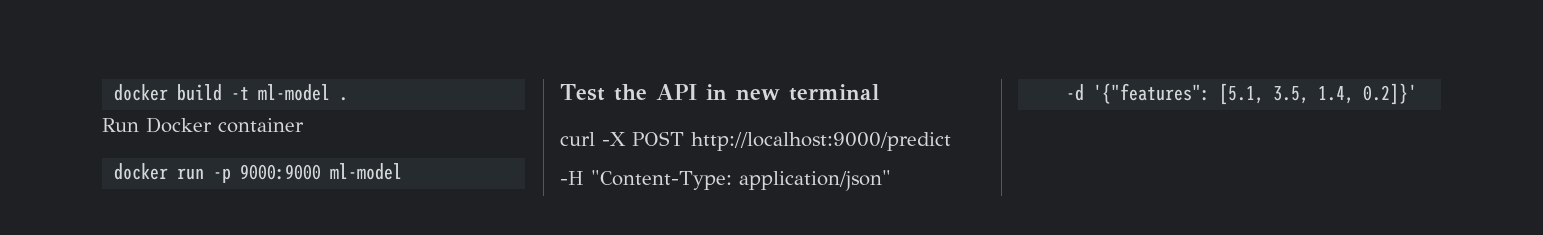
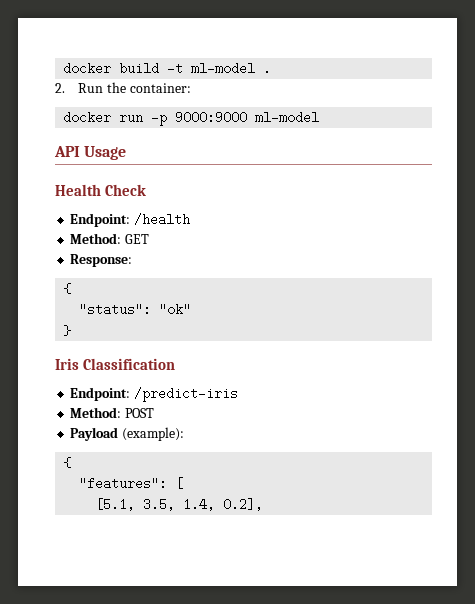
[102,117,304,133] Run Docker container -> [55,82,191,93] 2. Run the container:
[560,84,879,101] [560,131,951,151] [560,170,891,191] [1066,83,1211,104] Test the API in new terminal // curl -X POST http://localhost:9000/predict // -H "Content-Type: application/json" // -d '{"features": -> [54,146,127,160] [55,184,146,196] [70,213,191,227] [70,233,150,244] [70,254,133,267] [63,283,72,294] [79,303,192,316] [63,325,72,336] [55,358,175,370] [70,387,239,402] [70,407,155,418] [70,427,185,441] [63,457,72,468] [79,477,184,490] API Usage // Health Check // Endpoint: /health // Method: GET // Response: // { // "status": "ok" // } // Iris Classification // Endpoint: /predict-iris // Method: POST // Payload (example): // { // "features": [ //
[1363,83,1418,105] 0.2]}' -> [223,498,264,511] 0.2],

